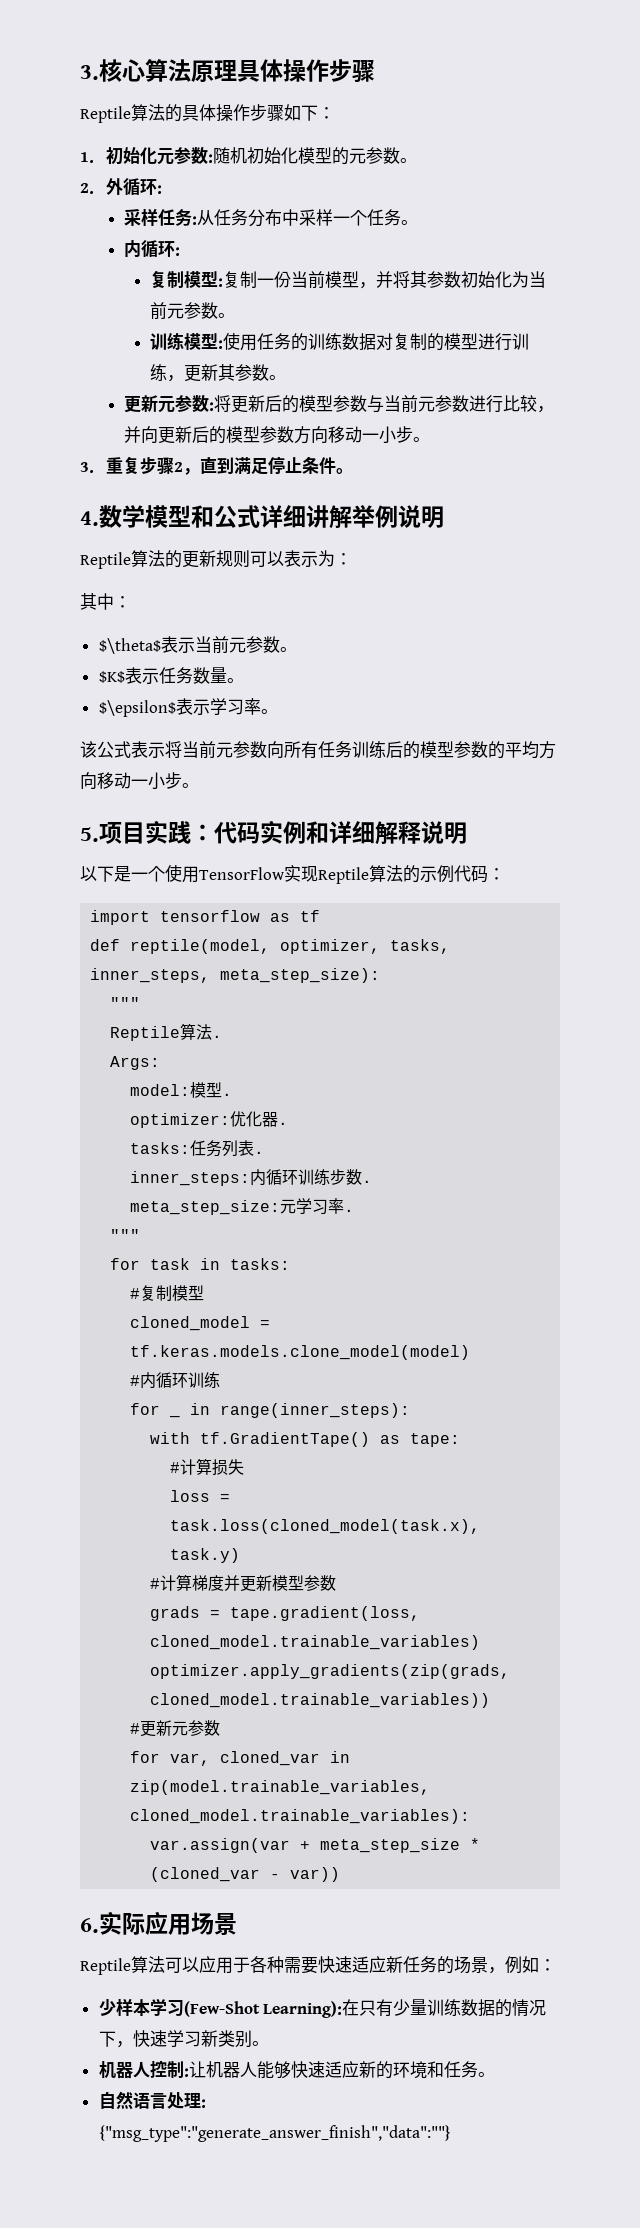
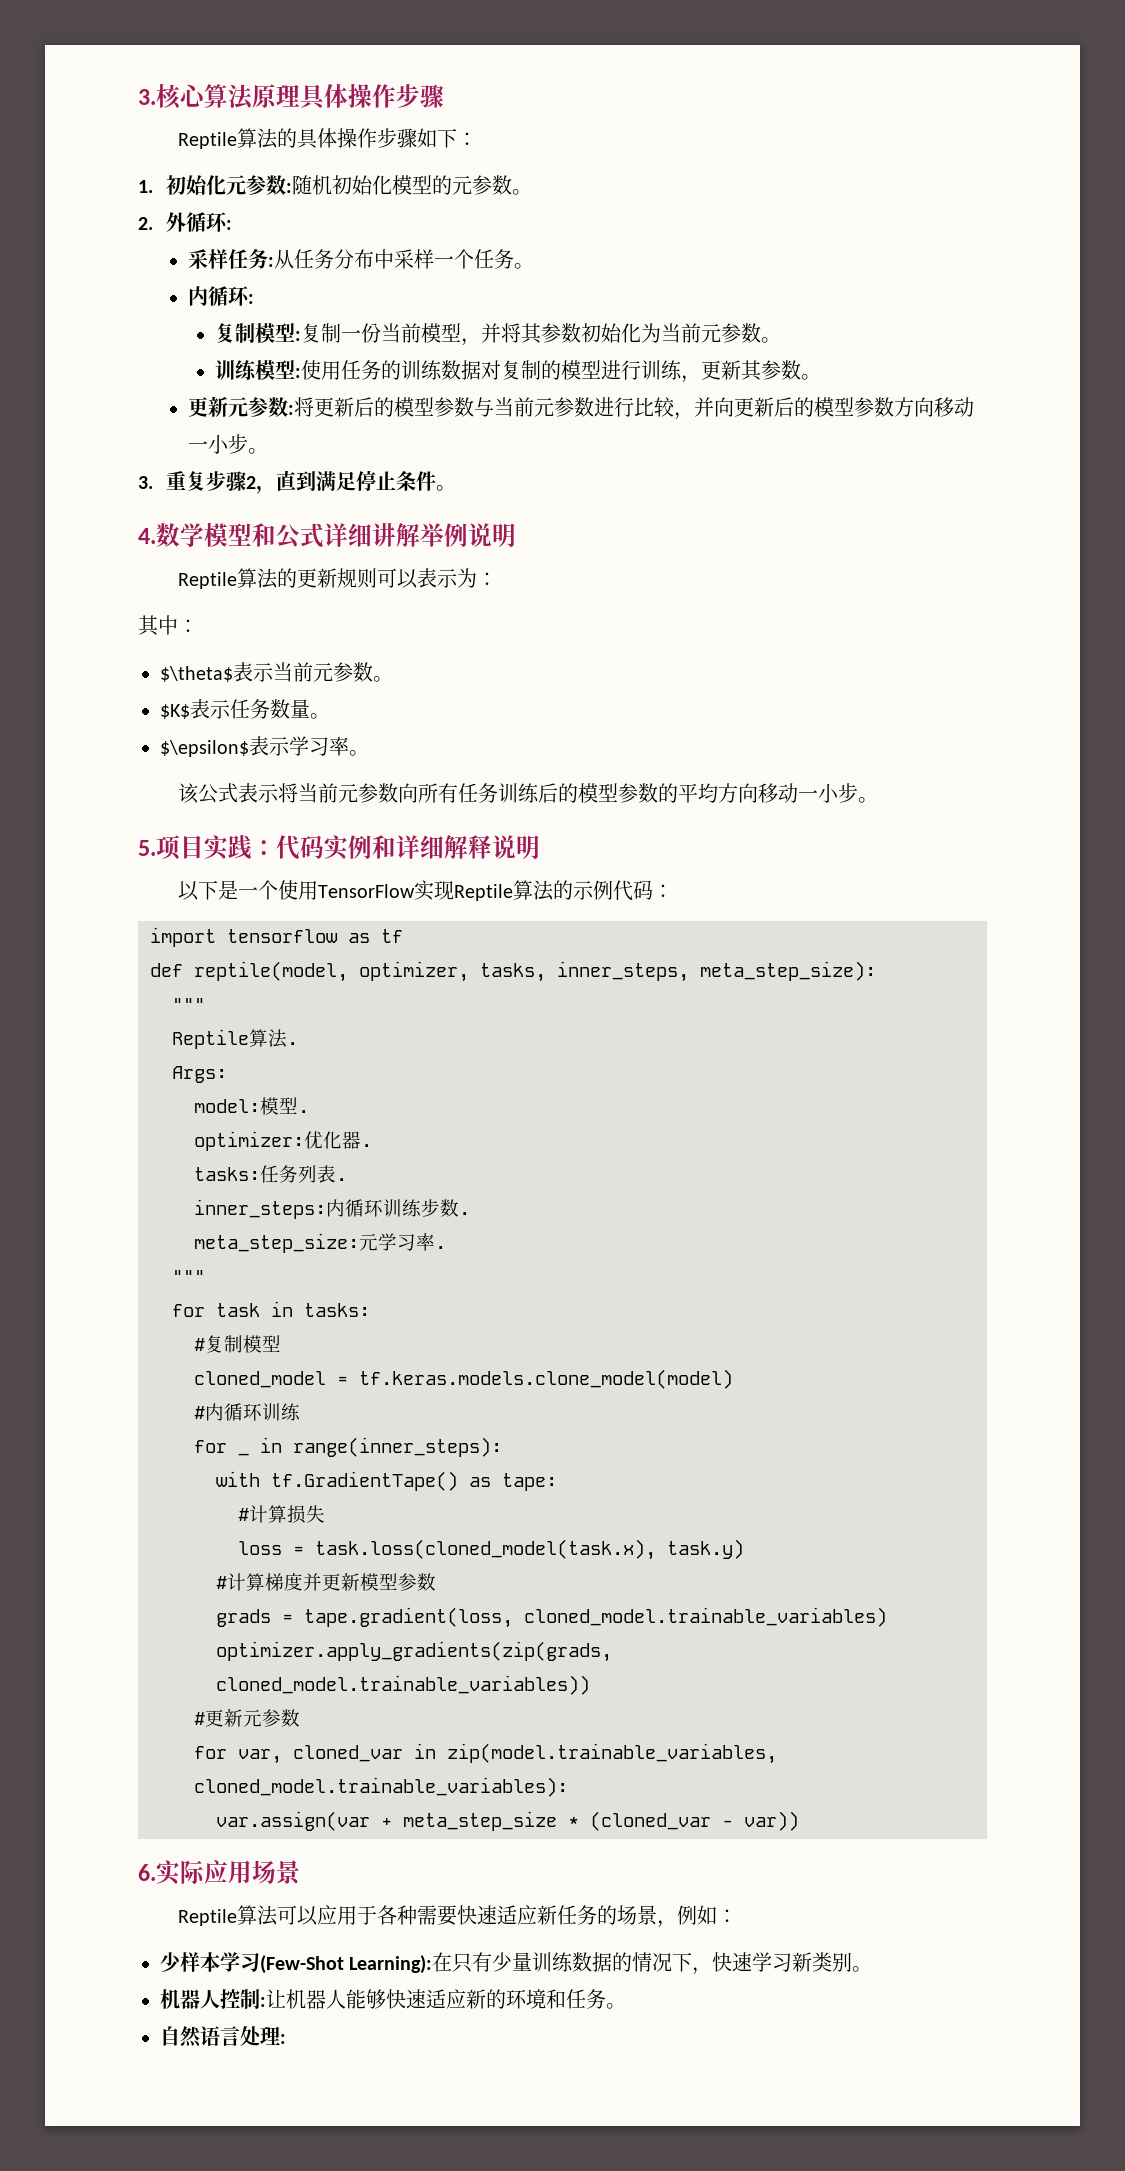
[98,2125,451,2142] {"msg_type":"generate_answer_finish","data":""} -> (286, 2039) none

